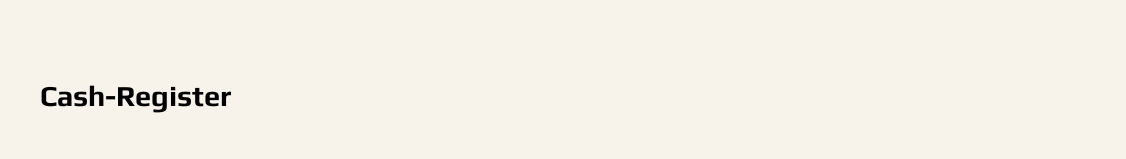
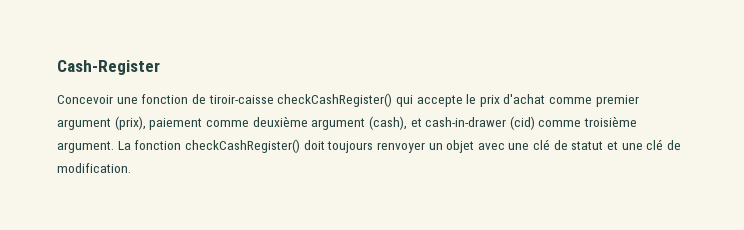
(232, 99) none -> [57,93,639,107] [57,116,638,130] [57,139,681,153] [57,163,131,173] // Concevoir une fonction de tiroir-caisse checkCashRegister() qui accepte le prix d'achat comme premier argument (prix), paiement comme deuxième argument (cash), et cash-in-drawer (cid) comme troisième argument. La fonction checkCashRegister() doit toujours renvoyer un objet avec une clé de statut et une clé de modification.

